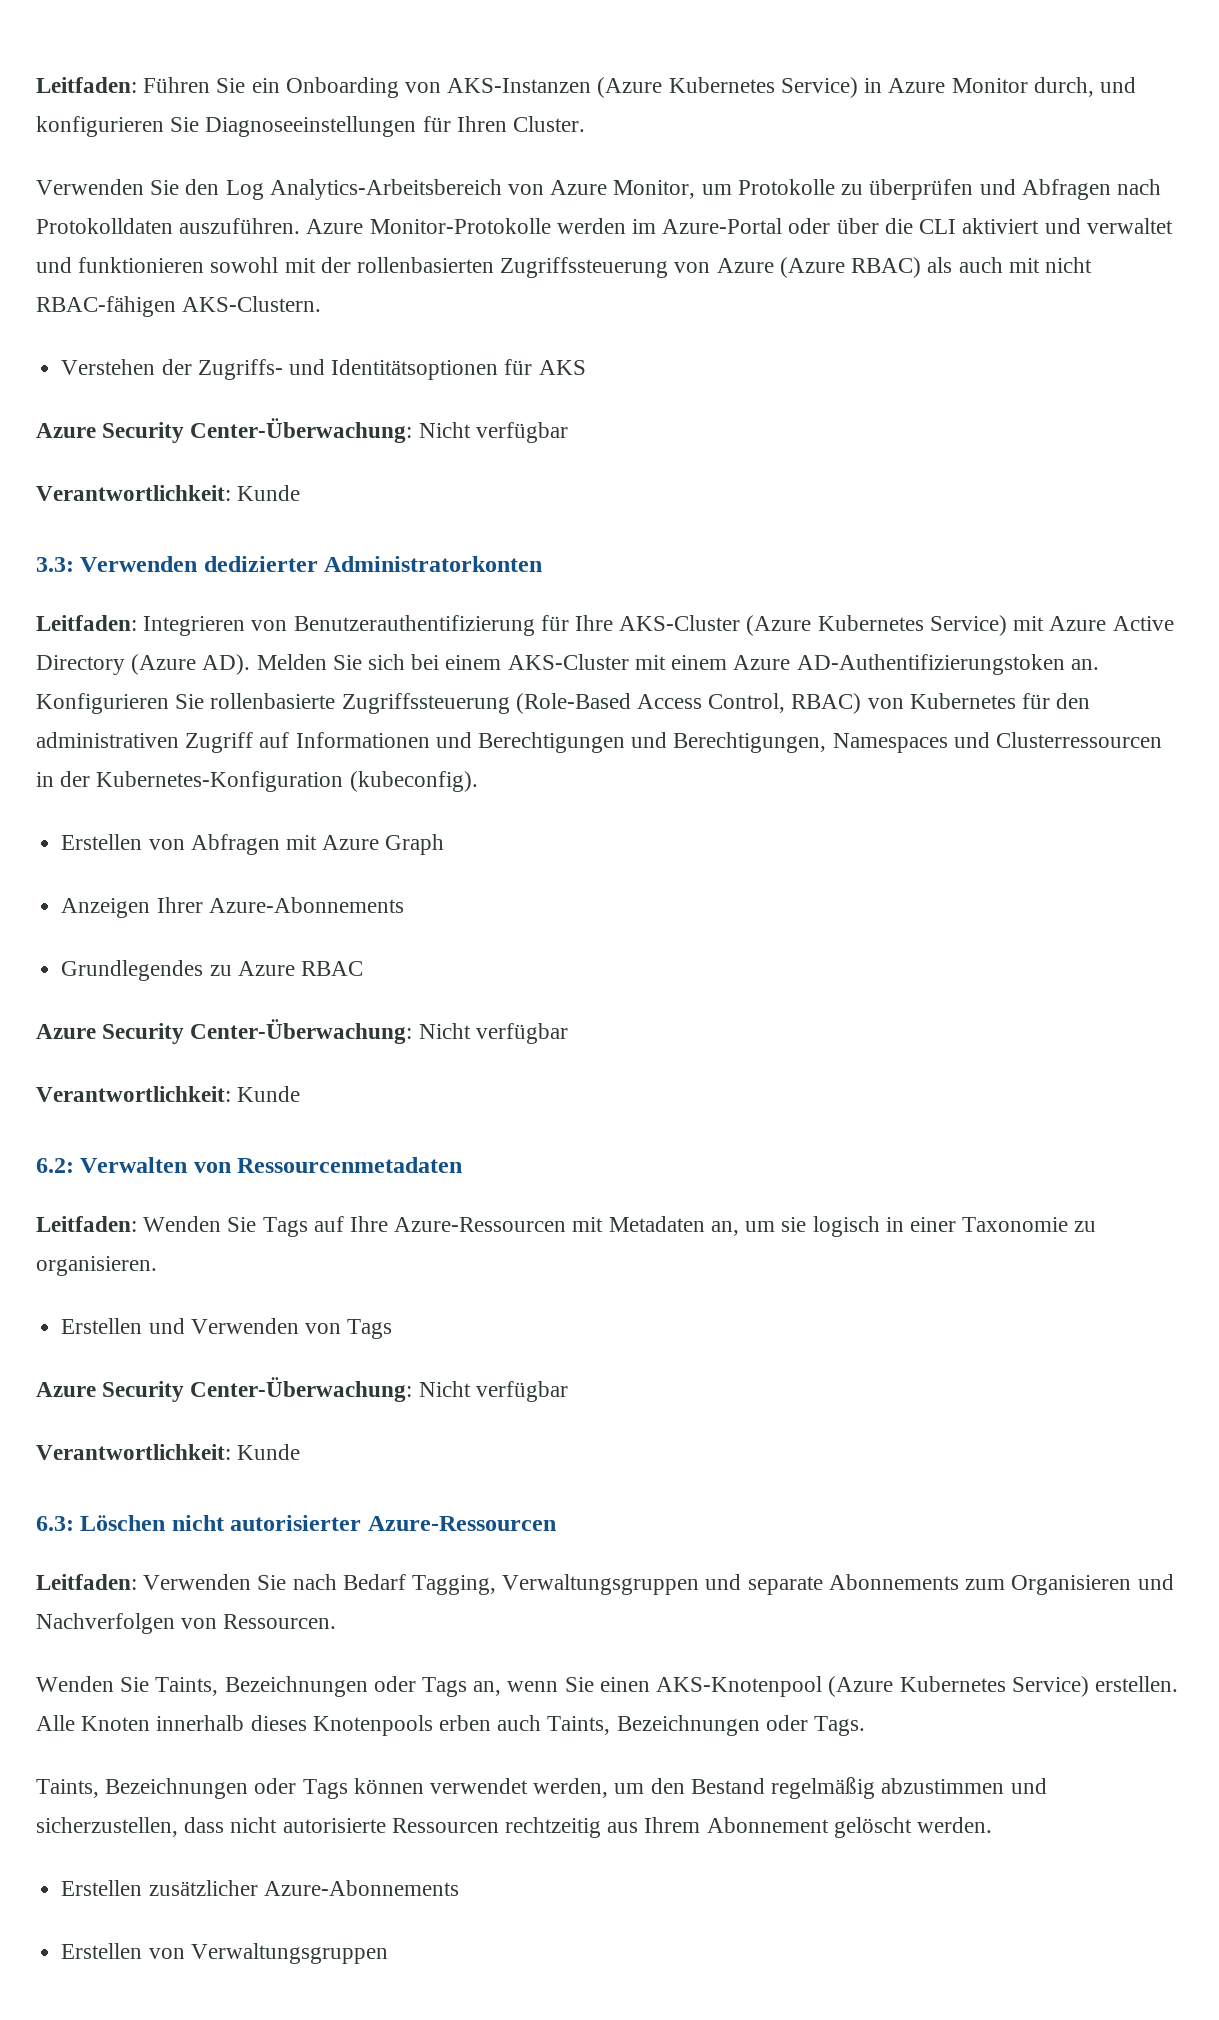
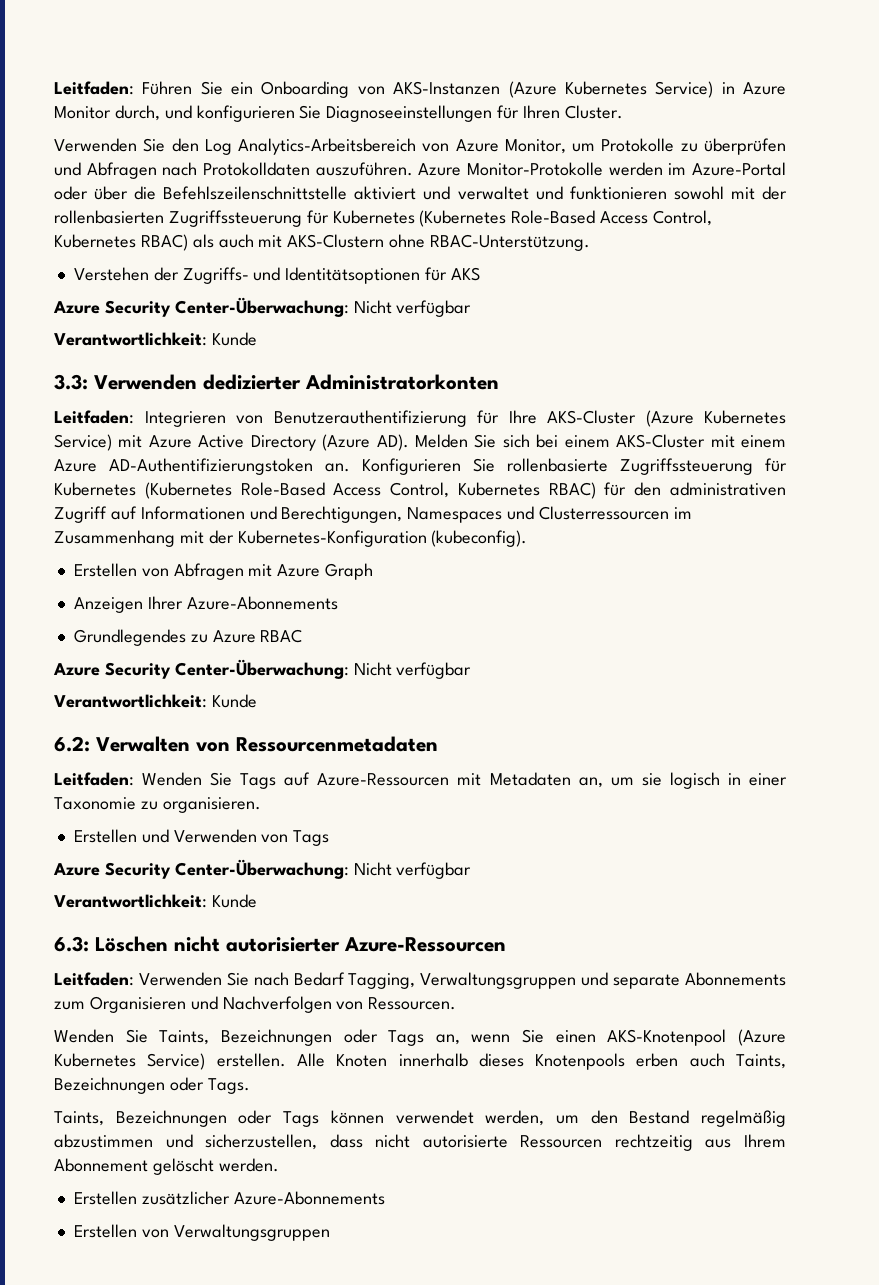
[919,219,957,234] CLI -> [163,186,348,200] Befehlszeilenschnittstelle
[674,257,845,278] von Azure (Azure -> [306,210,713,227] [54,234,136,248] für Kubernetes (Kubernetes Role-Based Access Control, Kubernetes
[1044,257,1092,273] [36,296,322,317] nicht RBAC-fähigen AKS-Clustern. -> [287,234,591,251] AKS-Clustern ohne RBAC-Unterstützung.
[515,693,1016,714] (Role-Based Access Control, RBAC) von Kubernetes -> [765,458,787,472] [54,482,596,499] für Kubernetes (Kubernetes Role-Based Access Control, Kubernetes RBAC)
[478,732,668,753] Berechtigungen und -> (277, 513) none
[36,772,54,787] in -> [673,507,692,519] [54,530,204,547] im Zusammenhang mit
[350,1216,389,1232] Ihre -> (311, 779) none

